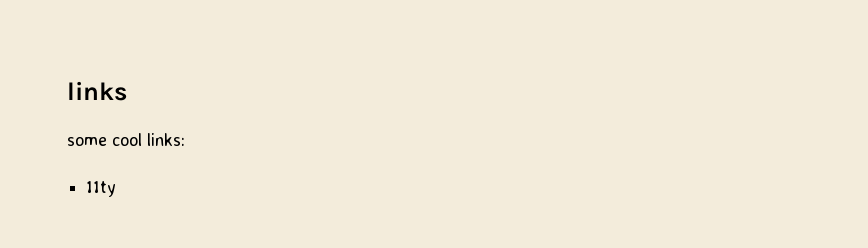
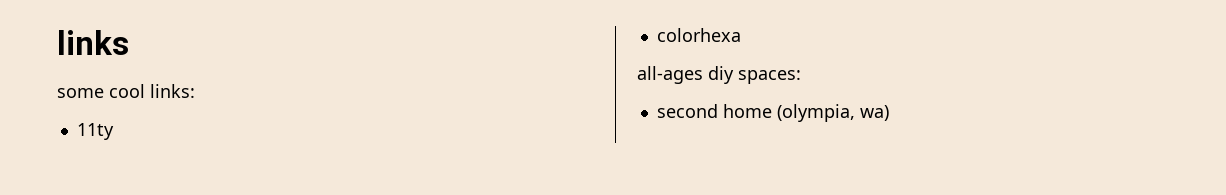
(117, 189) none -> [656,28,741,42] [637,66,801,84] [656,104,889,122] // colorhexa // all-ages diy spaces: // second home (olympia, wa)

